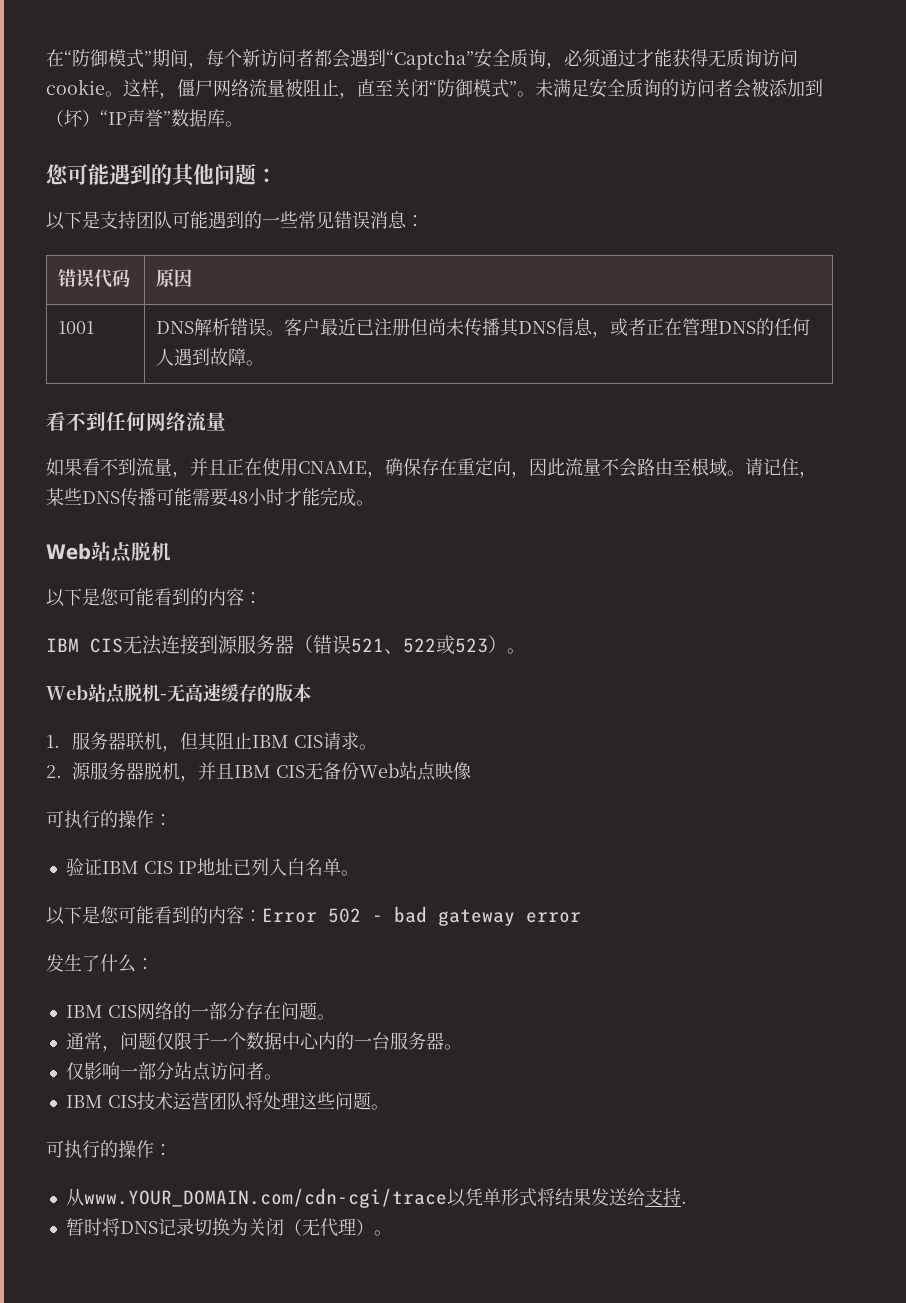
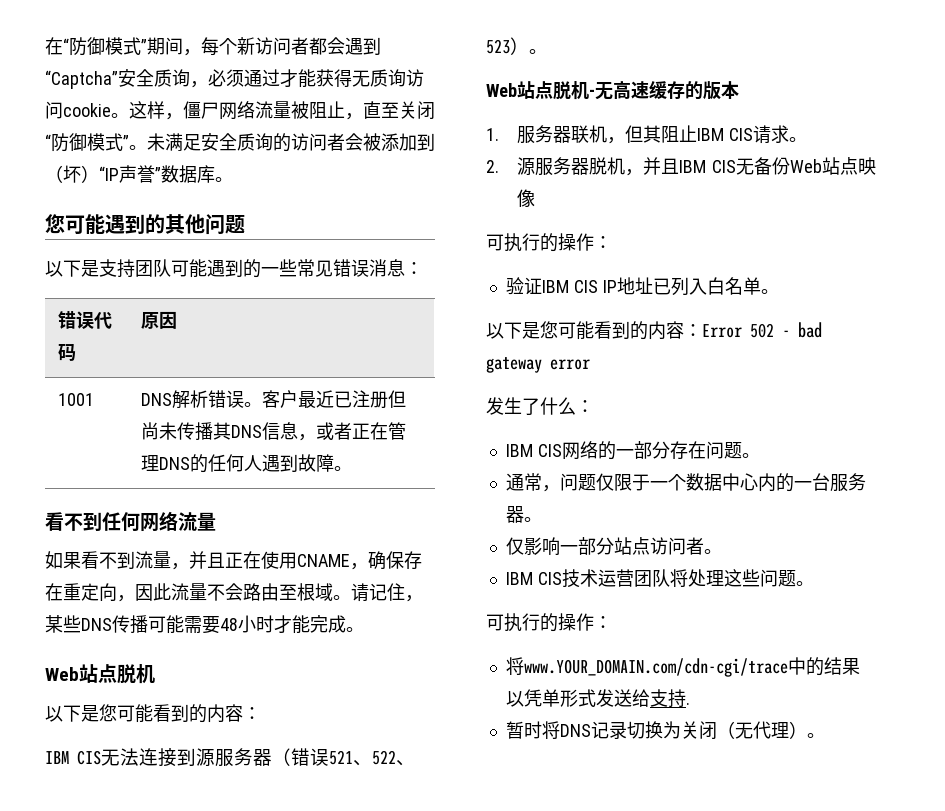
[256,168,277,182] ： -> (245, 224) none
[436,635,455,655] 或 -> [396,760,415,766] 、
[65,1188,447,1208] 从www.YOUR_DOMAIN.com/cdn-cgi/trace -> [505,657,860,677] 将www.YOUR_DOMAIN.com/cdn-cgi/trace中的结果
[536,1188,591,1206] 将结果 -> (596, 698) none

